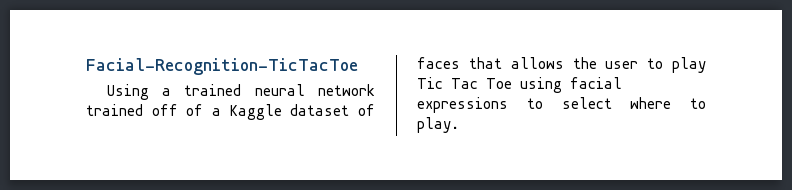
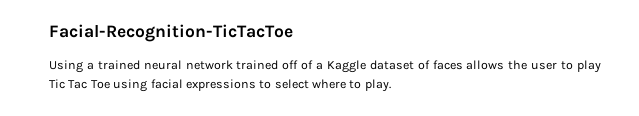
[468,57,502,69] that -> (463, 65) none

